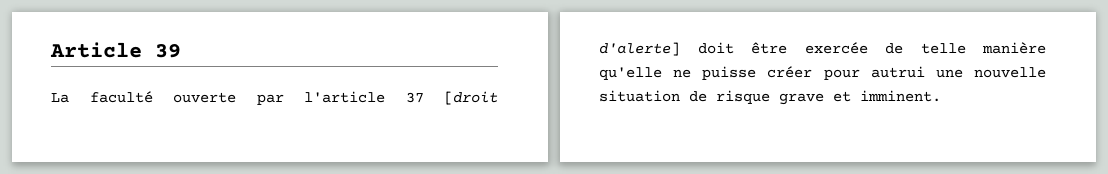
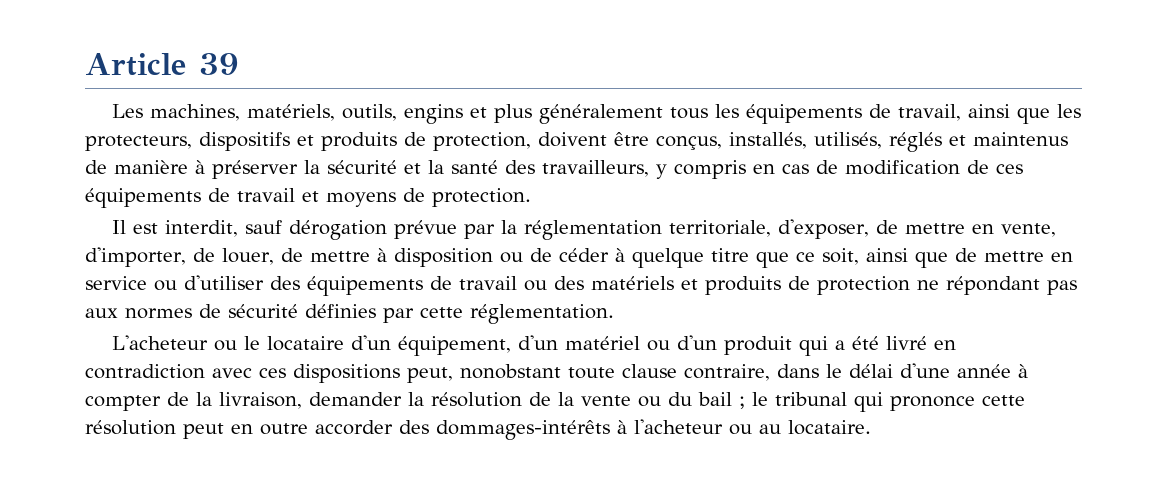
[51,91,498,105] [599,42,1046,56] [599,66,1046,80] [599,90,941,105] La faculté ouverte par l'article 37 [droit d'alerte] doit être exercée de telle manière qu'elle ne puisse créer pour autrui une nouvelle situation de risque grave et imminent. -> [112,104,1082,124] [85,132,1068,152] [85,160,1023,179] [85,188,531,208] [112,219,1057,240] [85,247,1073,268] [85,275,1077,296] [85,304,614,324] [112,335,957,356] [85,363,1028,383] [85,392,1025,412] [85,419,871,440] Les machines, matériels, outils, engins et plus généralement tous les équipements de travail, ainsi que les protecteurs, dispositifs et produits de protection, doivent être conçus, installés, utilisés, réglés et maintenus de manière à préserver la sécurité et la santé des travailleurs, y compris en cas de modification de ces équipements de travail et moyens de protection. // Il est interdit, sauf dérogation prévue par la réglementation territoriale, d'exposer, de mettre en vente, d'importer, de louer, de mettre à disposition ou de céder à quelque titre que ce soit, ainsi que de mettre en service ou d'utiliser des équipements de travail ou des matériels et produits de protection ne répondant pas aux normes de sécurité définies par cette réglementation. // L'acheteur ou le locataire d'un équipement, d'un matériel ou d'un produit qui a été livré en contradiction avec ces dispositions peut, nonobstant toute clause contraire, dans le délai d'une année à compter de la livraison, demander la résolution de la vente ou du bail ; le tribunal qui prononce cette résolution peut en outre accorder des dommages-intérêts à l'acheteur ou au locataire.

